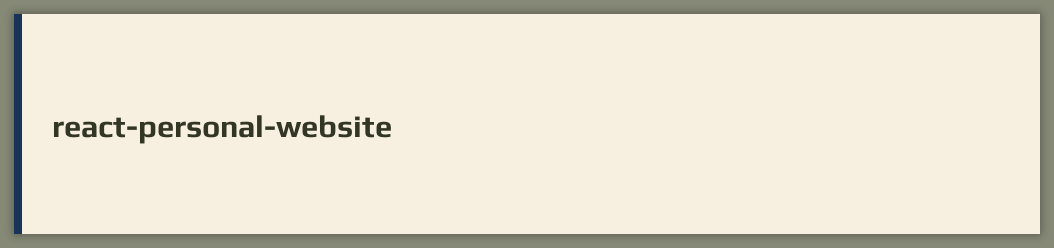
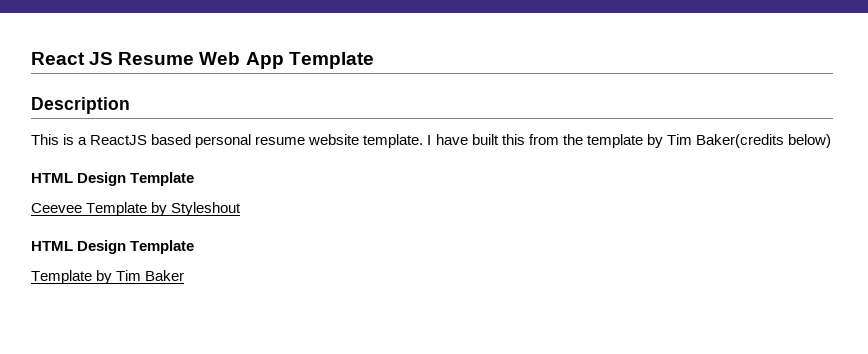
[52,115,392,144] react-personal-website -> [31,52,374,69] [31,97,130,114] [31,134,831,148] [31,172,195,186] [31,202,242,216] [31,240,195,254] [31,270,185,284] React JS Resume Web App Template // Description // This is a ReactJS based personal resume website template. I have built this from the template by Tim Baker(credits below) // HTML Design Template // Ceevee Template by Styleshout // HTML Design Template // Template by Tim Baker

